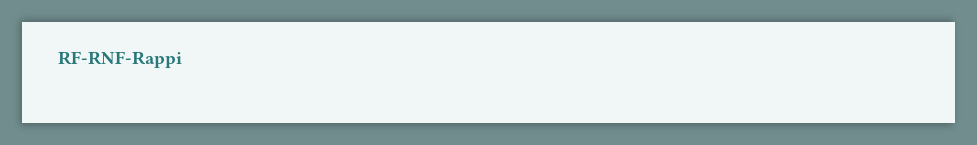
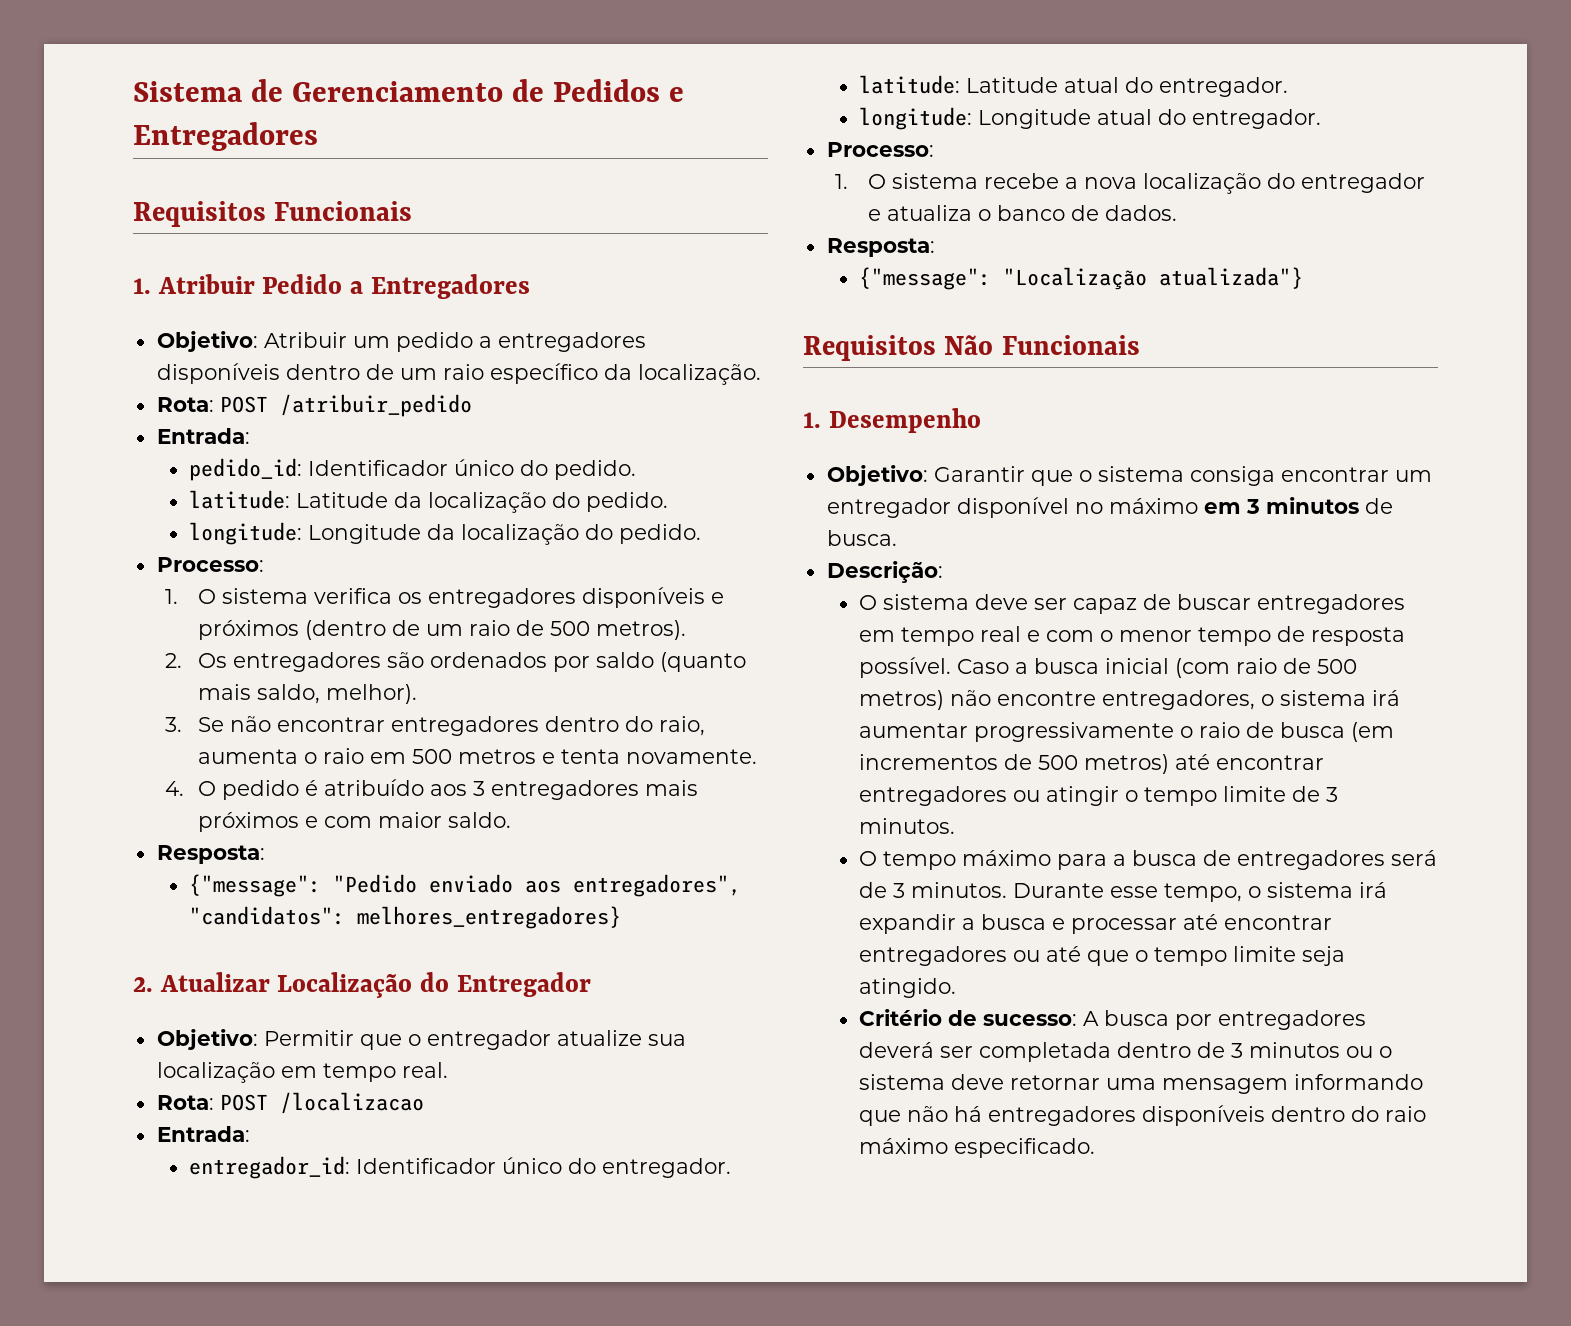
[58,51,182,68] RF-RNF-Rappi -> [133,79,685,102] [133,122,318,151] [133,201,413,227] [133,274,530,299] [156,331,646,352] [156,363,761,385] [156,394,472,417] [156,428,250,444] [188,458,636,481] [188,490,668,513] [188,522,701,545] [156,557,264,572] [165,587,724,608] [197,620,686,640] [165,652,746,672] [197,684,417,704] [165,716,705,736] [197,748,757,764] [165,779,698,800] [197,812,511,832] [156,845,265,864] [188,874,741,897] [188,906,621,929] [133,972,591,998] [156,1029,686,1050] [156,1062,448,1083] [156,1092,424,1114] [156,1126,250,1142] [188,1156,731,1179] [858,75,1288,97] [858,107,1321,130] [826,142,934,157] [835,173,1425,194] [867,205,1177,221] [826,238,935,257] [858,267,1303,290] [803,335,1140,361] [803,408,981,433] [826,465,1432,486] [826,497,1393,518] [826,530,897,546] [826,561,943,583] [858,594,1405,614] [858,626,1405,646] [858,657,1357,678] [858,690,1400,710] [858,722,1394,742] [858,754,1324,774] [858,786,1338,806] [858,818,955,834] [858,850,1437,870] [858,882,1387,902] [858,914,1332,934] [858,946,1345,966] [858,978,956,998] [858,1009,1366,1030] [858,1042,1392,1062] [858,1074,1423,1094] [858,1105,1426,1126] [858,1138,1095,1158] Sistema de Gerenciamento de Pedidos e Entregadores // Requisitos Funcionais // 1. Atribuir Pedido a Entregadores // Objetivo: Atribuir um pedido a entregadores disponíveis dentro de um raio específico da localização. // Rota: POST /atribuir_pedido // Entrada: // pedido_id: Identificador único do pedido. // latitude: Latitude da localização do pedido. // longitude: Longitude da localização do pedido. // Processo: // 1. O sistema verifica os entregadores disponíveis e próximos (dentro de um raio de 500 metros). // 2. Os entregadores são ordenados por saldo (quanto mais saldo, melhor). // 3. Se não encontrar entregadores dentro do raio, aumenta o raio em 500 metros e tenta novamente. // 4. O pedido é atribuído aos 3 entregadores mais próximos e com maior saldo. // Resposta: // {"message": "Pedido enviado aos entregadores", "candidatos": melhores_entregadores} // 2. Atualizar Localização do Entregador // Objetivo: Permitir que o entregador atualize sua localização em tempo real. // Rota: POST /localizacao // Entrada: // entregador_id: Identificador único do entregador. // latitude: Latitude atual do entregador. // longitude: Longitude atual do entregador. // Processo: // 1. O sistema recebe a nova localização do entregador e atualiza o banco de dados. // Resposta: // {"message": "Localização atualizada"} // Requisitos Não Funcionais // 1. Desempenho // Objetivo: Garantir que o sistema consiga encontrar um entregador disponível no máximo em 3 minutos de busca. // Descrição: // O sistema deve ser capaz de buscar entregadores em tempo real e com o menor tempo de resposta possível. Caso a busca inicial (com raio de 500 metros) não encontre entregadores, o sistema irá aumentar progressivamente o raio de busca (em incrementos de 500 metros) até encontrar entregadores ou atingir o tempo limite de 3 minutos. // O tempo máximo para a busca de entregadores será de 3 minutos. Durante esse tempo, o sistema irá expandir a busca e processar até encontrar entregadores ou até que o tempo limite seja atingido. // Critério de sucesso: A busca por entregadores deverá ser completada dentro de 3 minutos ou o sistema deve retornar uma mensagem informando que não há entregadores disponíveis dentro do raio máximo especificado.

